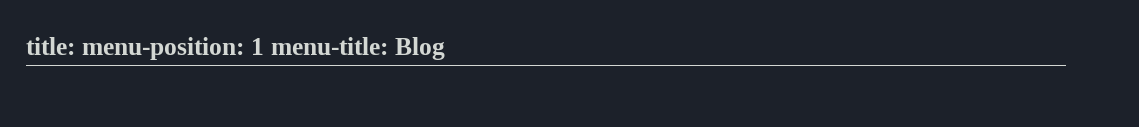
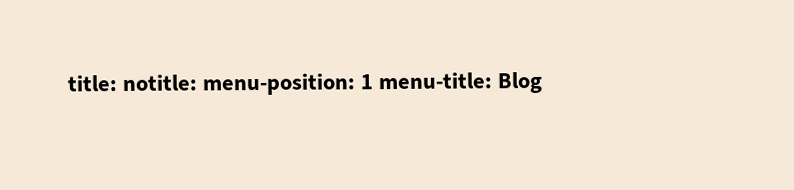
(75, 46) none -> [122,74,198,92] notitle:

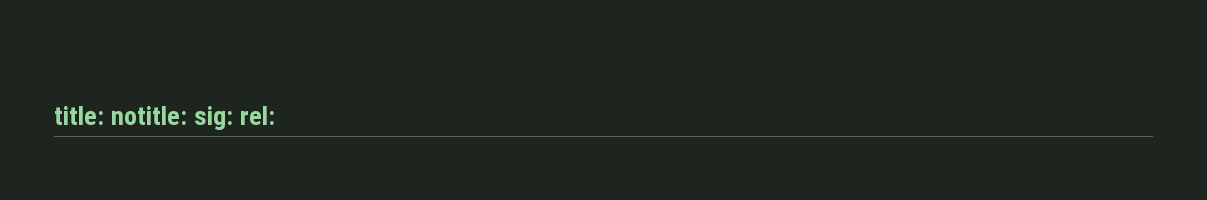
[202,71,543,96] menu-position: 1 menu-title: Blog -> [194,106,276,130] sig: rel:

